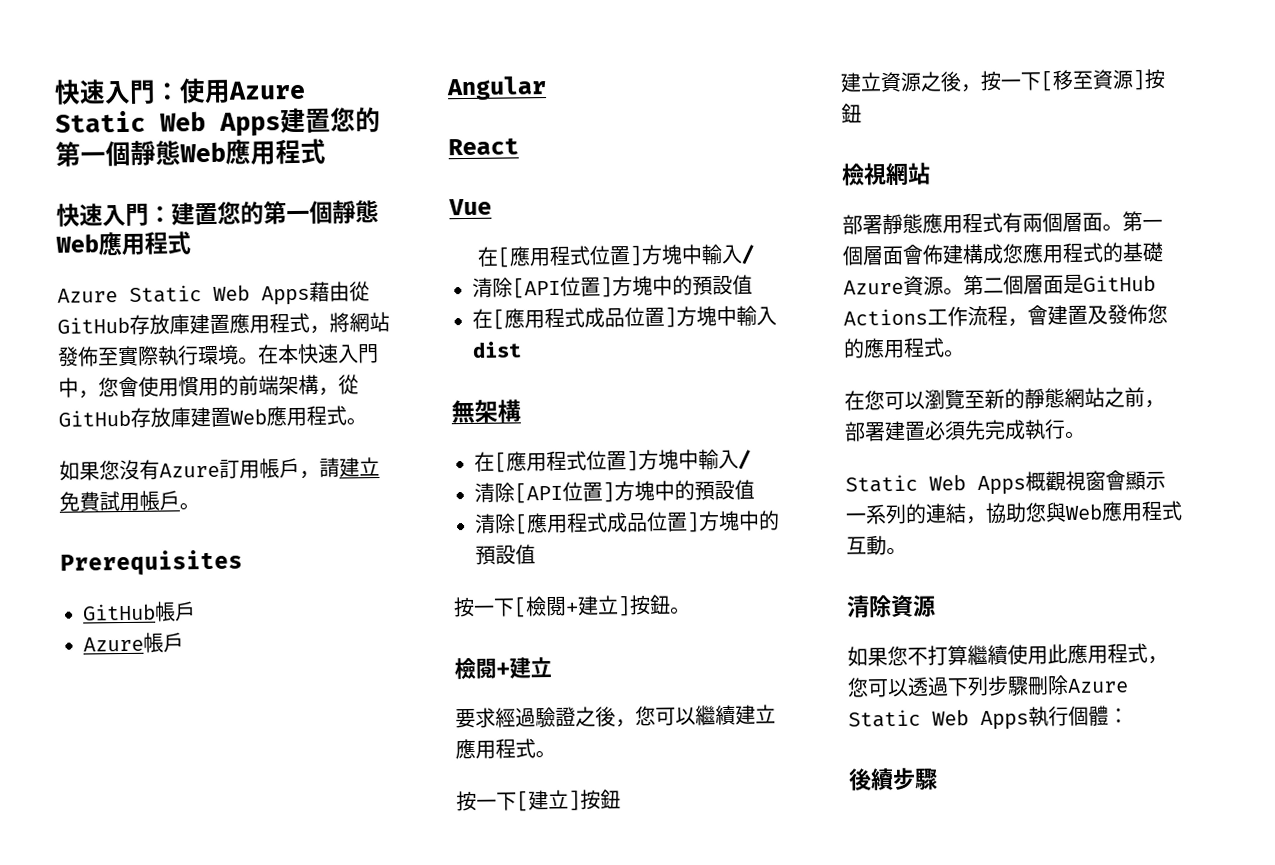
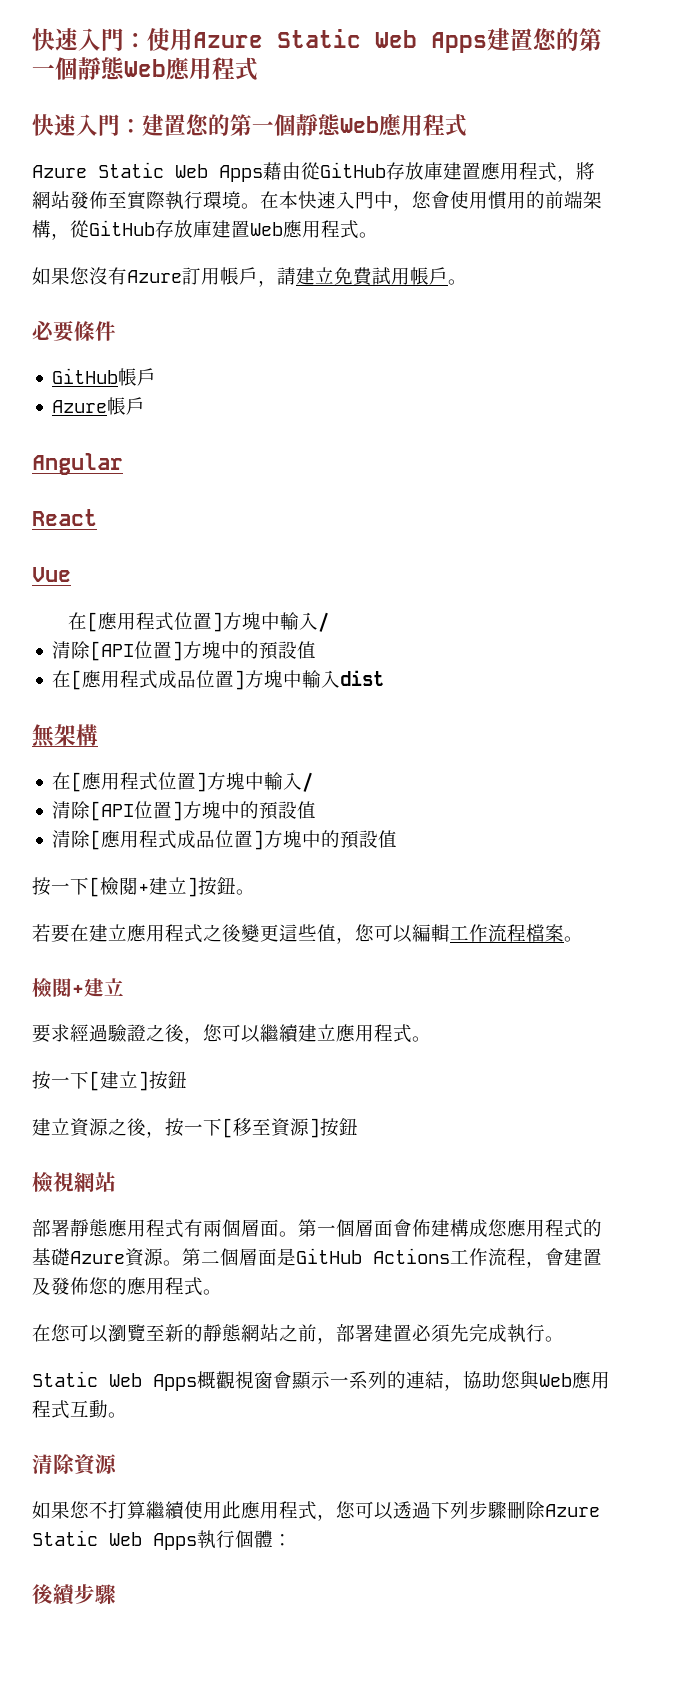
[60,549,243,576] Prerequisites -> [32,321,116,342] 必要條件
(691, 610) none -> [32,924,583,944] // 若要在建立應用程式之後變更這些值，您可以編輯工作流程檔案。

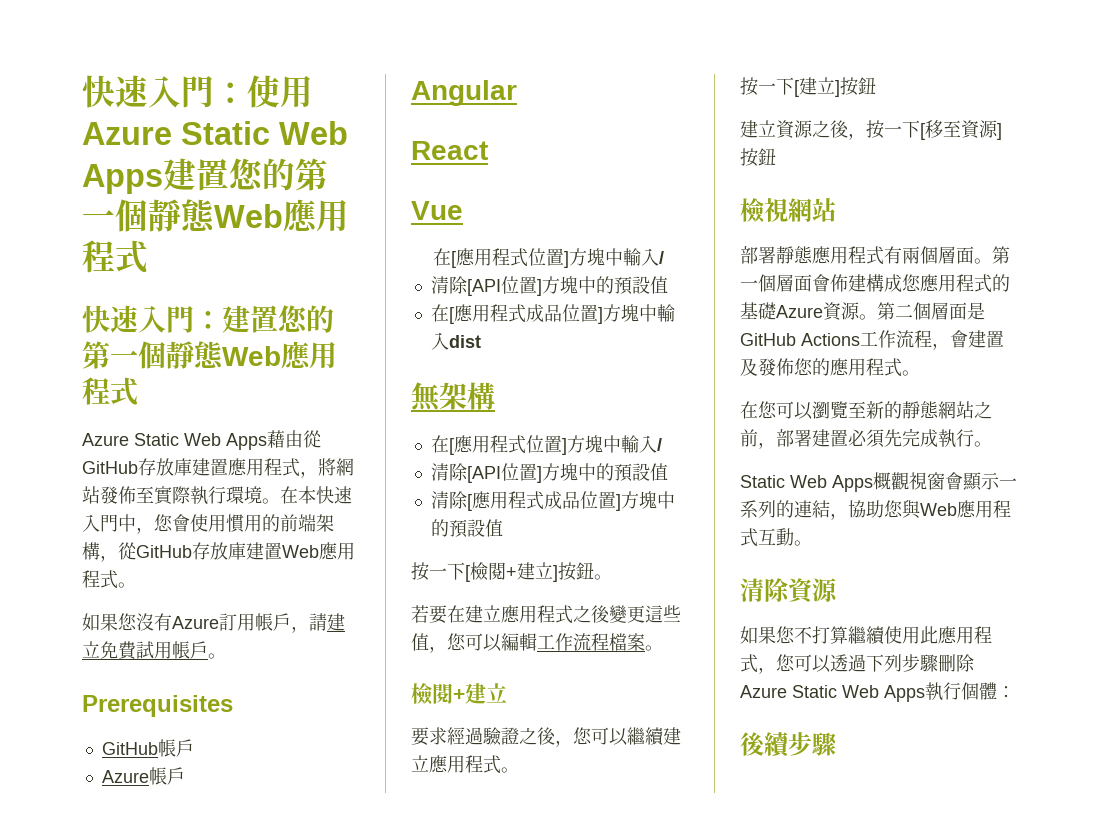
[32,321,116,342] 必要條件 -> [82,695,233,717] Prerequisites

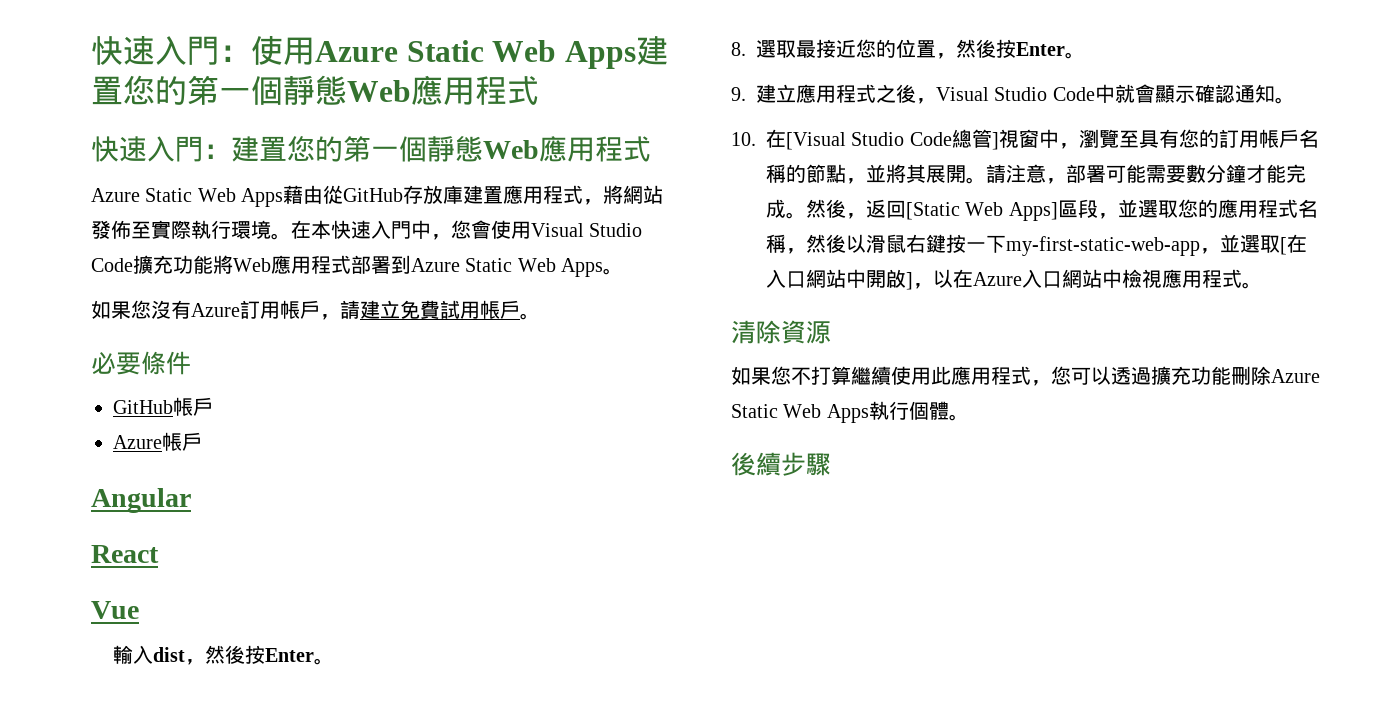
[226,514,334,533] [82,542,355,562] [82,570,118,589] 慣用的前端架構，從GitHub存放庫建置Web應用程式 -> [531,223,643,237] [91,255,604,277] Visual Studio Code擴充功能將Web應用程式部署到Azure Static Web Apps
[82,695,233,717] Prerequisites -> [91,351,191,375] 必要條件
[433,248,665,268] [430,276,668,296] [430,304,675,324] [430,332,481,350] [411,382,495,412] [430,435,662,455] [430,463,668,483] [430,491,675,511] [430,519,503,538] [411,562,612,582] [411,605,465,624] 在[應用程式位置]方塊中輸入/ // 清除[API位置]方塊中的預設值 // 在[應用程式成品位置]方塊中輸入dist // 無架構 // 在[應用程式位置]方塊中輸入/ // 清除[API位置]方塊中的預設值 // 清除[應用程式成品位置]方塊中的預設值 // 按一下[檢閱+建立]按鈕。 // 若要在 -> [113,645,335,665] [731,39,1085,59] [731,87,746,101] 輸入dist，然後按Enter。 // 8.選取最接近您的位置，然後按Enter。 // 9.
[609,605,681,623] [411,633,663,653] [411,683,507,705] [411,727,681,747] [411,755,519,774] [740,77,876,97] [740,120,1002,140] [740,148,776,167] [740,198,836,223] [740,246,1010,265] [740,274,1010,293] [740,302,985,321] [740,330,1004,350] [740,358,920,377] [740,401,992,420] [740,428,992,449] [740,472,1017,492] [740,499,1011,520] [740,528,794,547] 變更這些值，您可以編輯工作流程檔案。 // 檢閱+建立 // 要求經過驗證之後，您可以繼續建立應用程式。 // 按一下[建立]按鈕 // 建立資源之後，按一下[移至資源]按鈕 // 檢視網站 // 部署靜態應用程式有兩個層面。第一個層面會佈建構成您應用程式的基礎Azure資源。第二個層面是GitHub Actions工作流程，會建置及發佈您的應用程式。 // 在您可以瀏覽至新的靜態網站之前，部署建置必須先完成執行。 // Static Web Apps概觀視窗會顯示一系列的連結，協助您與Web應用程式互動 -> [916,84,1295,104] [731,129,1319,150] [766,164,1306,184] [766,199,1318,221] [766,234,1307,256] [766,269,1242,290] ，Visual Studio Code中就會顯示確認通知。 // 10.在[Visual Studio Code總管]視窗中，瀏覽至具有您的訂用帳戶名稱的節點，並將其展開。請注意，部署可能需要數分鐘才能完成。然後，返回[Static Web Apps]區段，並選取您的應用程式名稱，然後以滑鼠右鍵按一下my-first-static-web-app，並選取[在入口網站中開啟]，以在Azure入口網站中檢視應用程式
[866,654,938,672] 下列步驟 -> [1151,366,1231,385] 擴充功能
[997,686,1015,698] ： -> [948,414,969,421] 。

